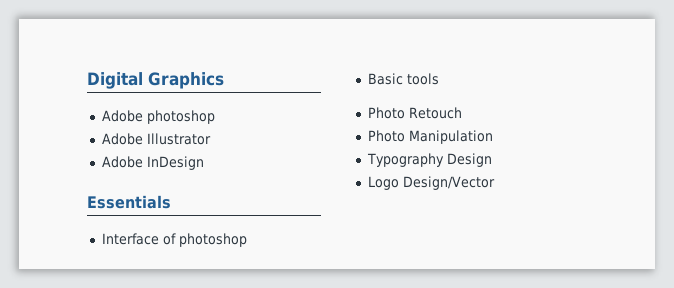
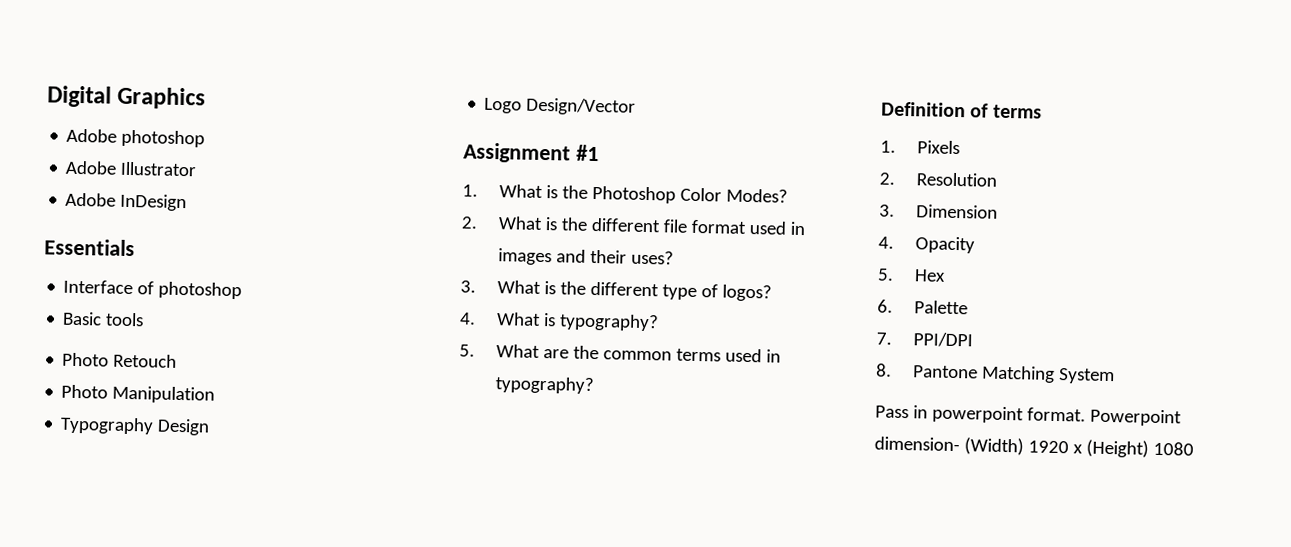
(495, 183) none -> [463,142,599,164] [462,184,788,204] [461,216,806,236] [497,248,674,266] [460,280,772,302] [459,312,659,332] [459,344,781,363] [494,376,594,395] [881,101,1042,119] [880,140,960,155] [879,172,997,187] [879,204,998,219] [878,236,975,254] [877,268,946,282] [877,299,968,315] [876,332,973,348] [876,363,1115,385] [875,405,1182,427] [874,436,1194,458] // Assignment #1 // 1. What is the Photoshop Color Modes? // 2. What is the different file format used in images and their uses? // 3. What is the different type of logos? // 4. What is typography? // 5. What are the common terms used in typography? // Definition of terms // 1. Pixels // 2. Resolution // 3. Dimension // 4. Opacity // 5. Hex // 6. Palette // 7. PPI/DPI // 8. Pantone Matching System // Pass in powerpoint format. Powerpoint dimension- (Width) 1920 x (Height) 1080

